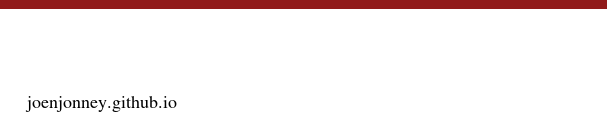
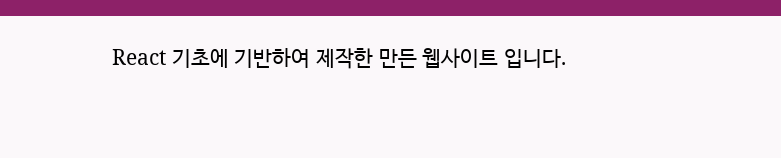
[25,96,177,112] joenjonney.github.io -> [112,48,567,69] React 기초에 기반하여 제작한 만든 웹사이트 입니다.

